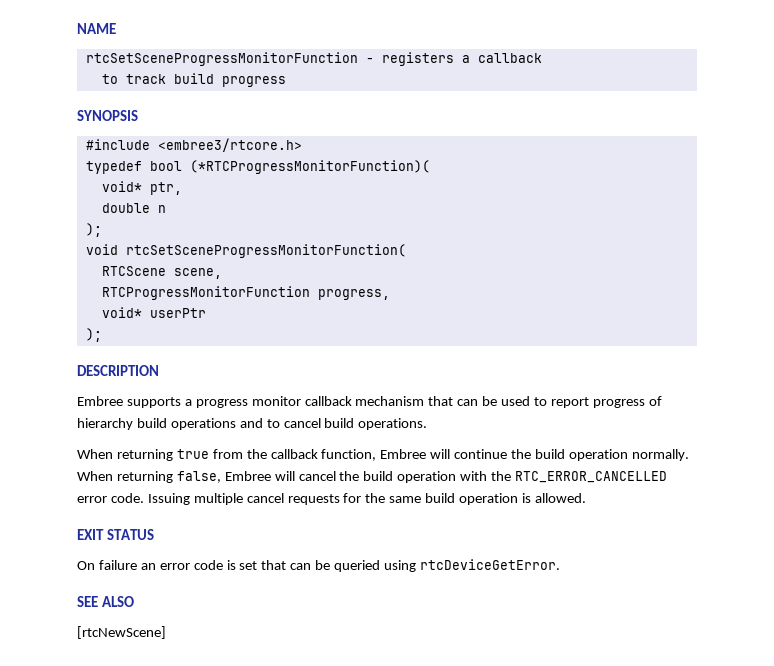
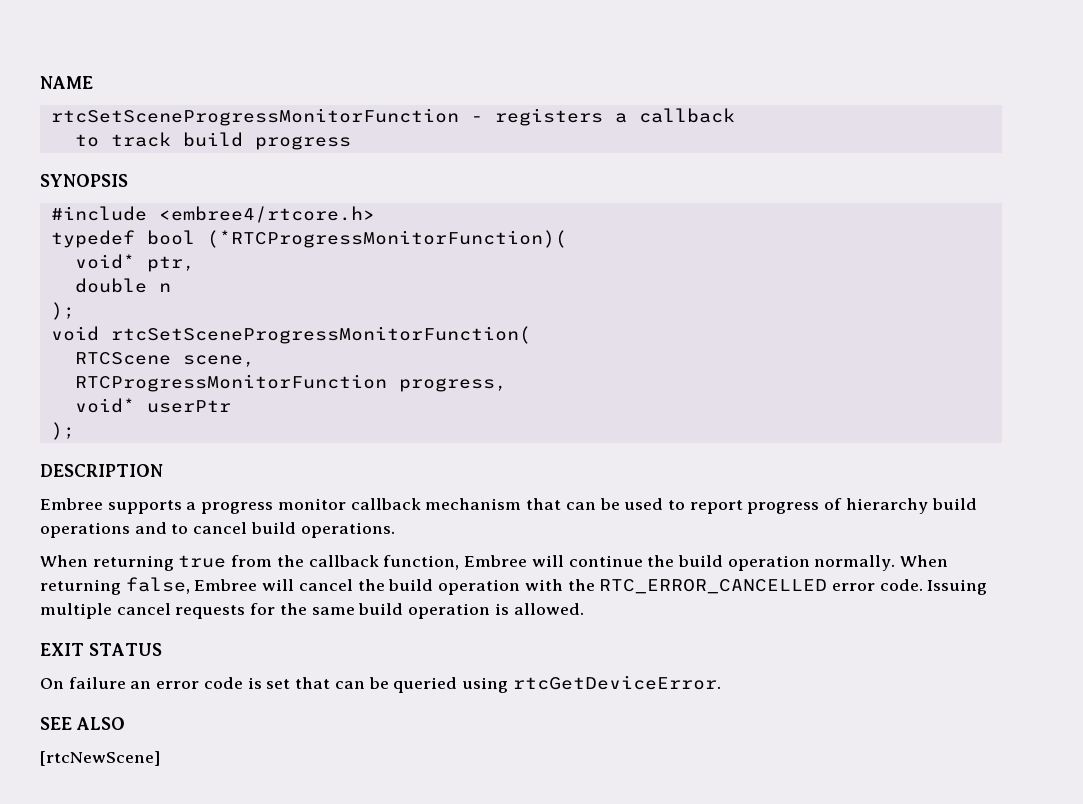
[157,138,302,152] <embree3/rtcore.h> -> [158,206,375,223] <embree4/rtcore.h>
[419,559,560,570] rtcDeviceGetError. -> [512,675,721,690] rtcGetDeviceError.

